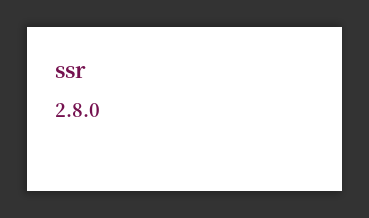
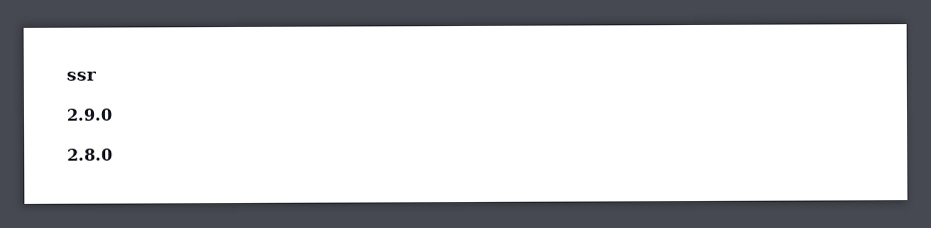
(86, 72) none -> [66,108,113,121] // 2.9.0

